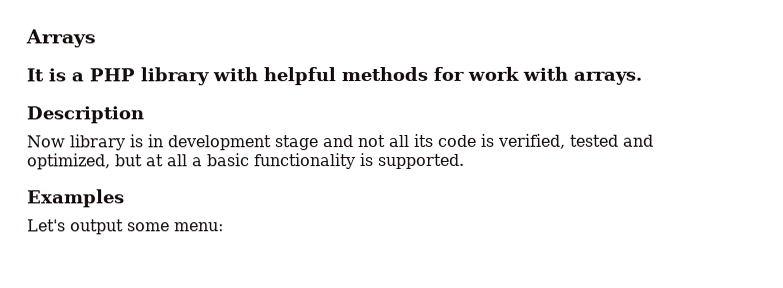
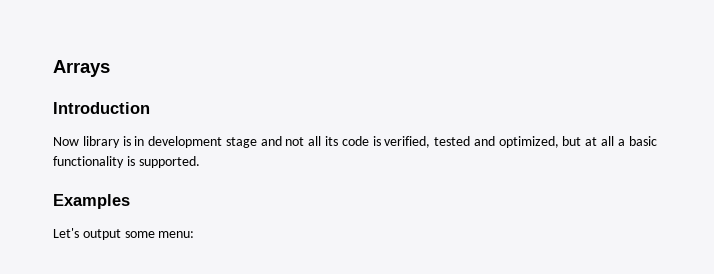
[26,66,642,86] [26,106,144,124] It is a PHP library with helpful methods for work with arrays. // Description -> [53,102,150,114] Introduction

